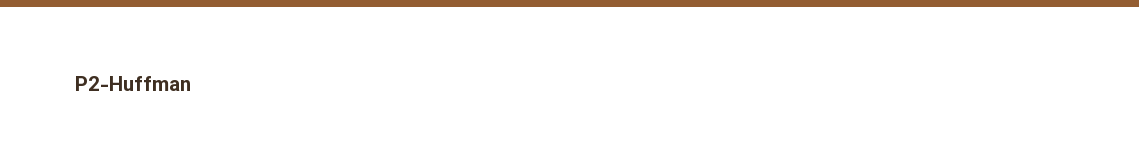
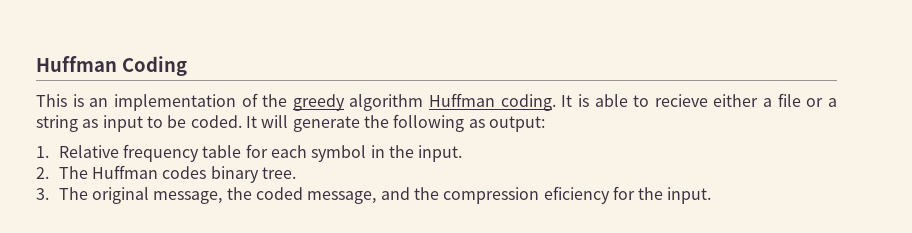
[75,76,191,91] P2-Huffman -> [36,56,187,76] [36,93,838,111] [36,114,545,132] [36,144,463,162] [36,165,296,183] [36,186,712,204] Huffman Coding // This is an implementation of the greedy algorithm Huffman coding. It is able to recieve either a file or a string as input to be coded. It will generate the following as output: // 1. Relative frequency table for each symbol in the input. // 2. The Huffman codes binary tree. // 3. The original message, the coded message, and the compression eficiency for the input.

